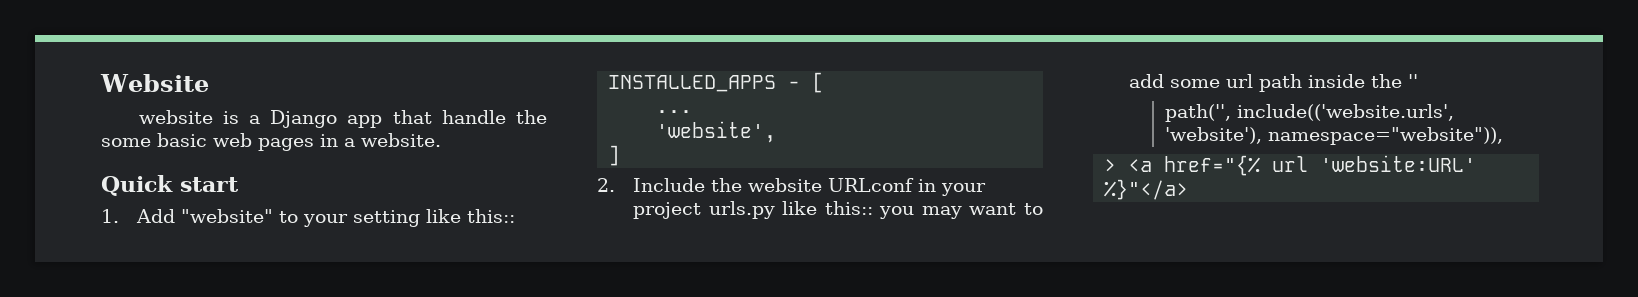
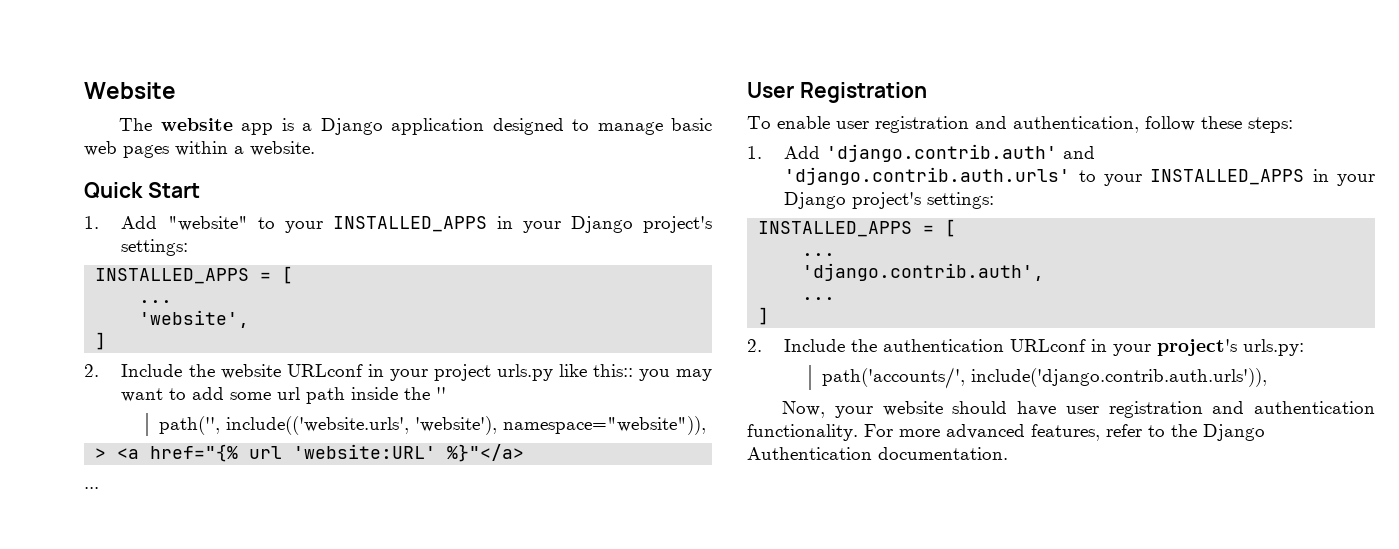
[138,110,547,128] [101,138,151,147] website is a Django app that handle the some -> [119,118,663,135] The website app is a Django application designed to manage
[320,134,338,147] in -> [175,141,228,156] within
[180,177,239,192] start -> [147,182,200,198] Start
[352,209,515,227] [608,75,801,92] setting like this:: // INSTALLED_APPS - -> [332,216,712,233] [121,239,189,256] [95,268,272,284] INSTALLED_APPS in your Django project's settings: // INSTALLED_APPS =
(1189, 189) none -> [84,487,99,489] [747,82,927,103] [747,116,1293,133] [747,144,1096,162] [784,167,1375,186] [784,192,995,209] [758,219,957,237] [802,253,836,256] [802,263,1045,281] [802,297,836,300] [758,307,770,325] [747,339,1305,356] [821,367,1267,389] [782,401,1375,418] [747,424,1265,441] [747,447,1008,460] // ... // User Registration // To enable user registration and authentication, follow these steps: // 1. Add 'django.contrib.auth' and 'django.contrib.auth.urls' to your INSTALLED_APPS in your Django project's settings: // INSTALLED_APPS = [ // ... // 'django.contrib.auth', // ... // ] // 2. Include the authentication URLconf in your project's urls.py: // path('accounts/', include('django.contrib.auth.urls')), // Now, your website should have user registration and authentication functionality. For more advanced features, refer to the Django Authentication documentation.

